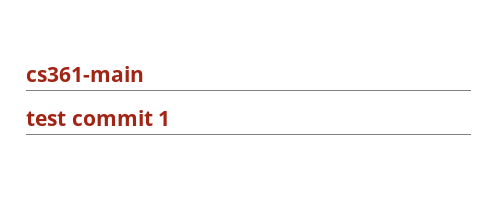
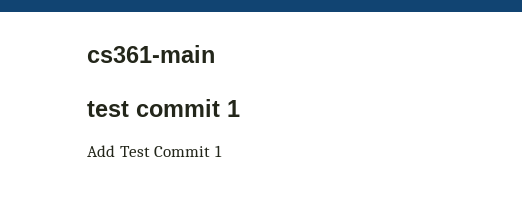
(171, 118) none -> [87,145,222,157] // Add Test Commit 1

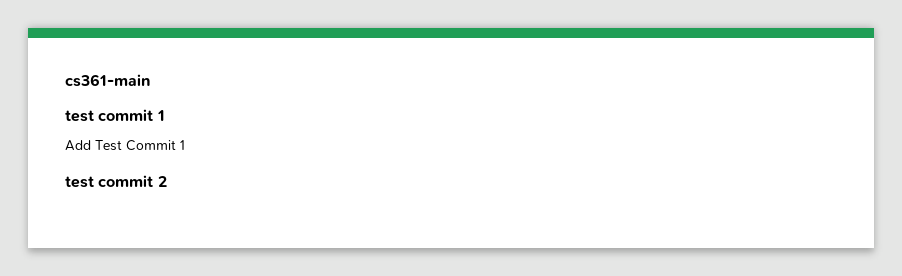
(222, 151) none -> [65,175,167,188] // test commit 2

